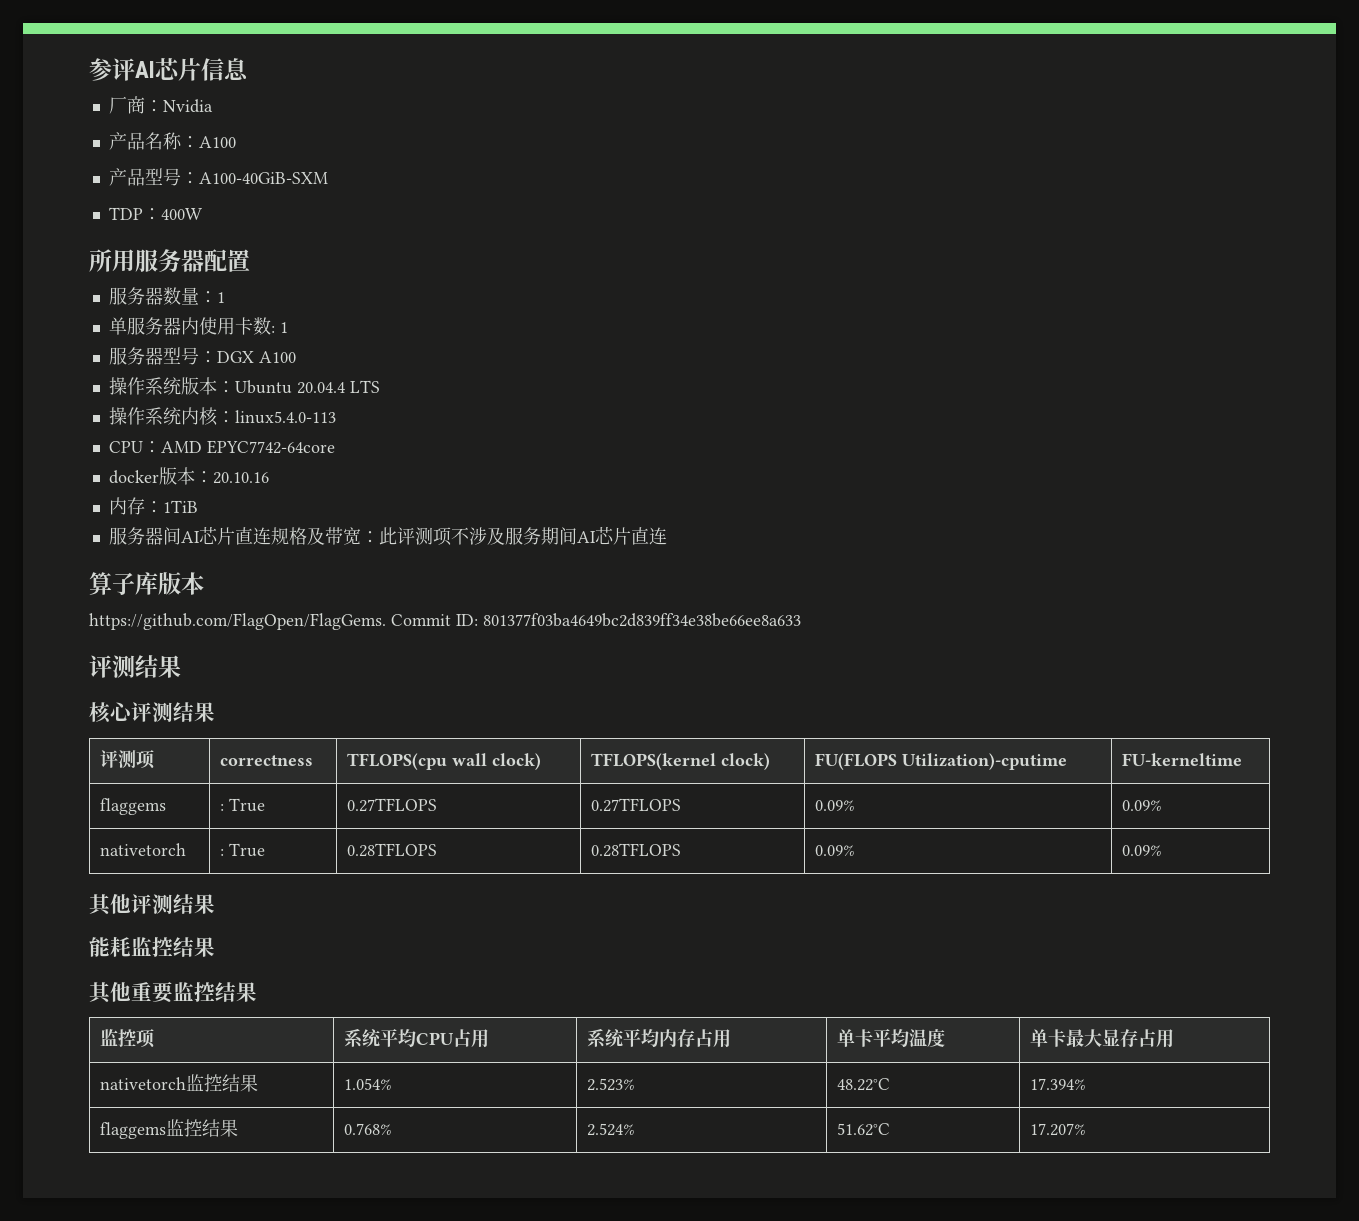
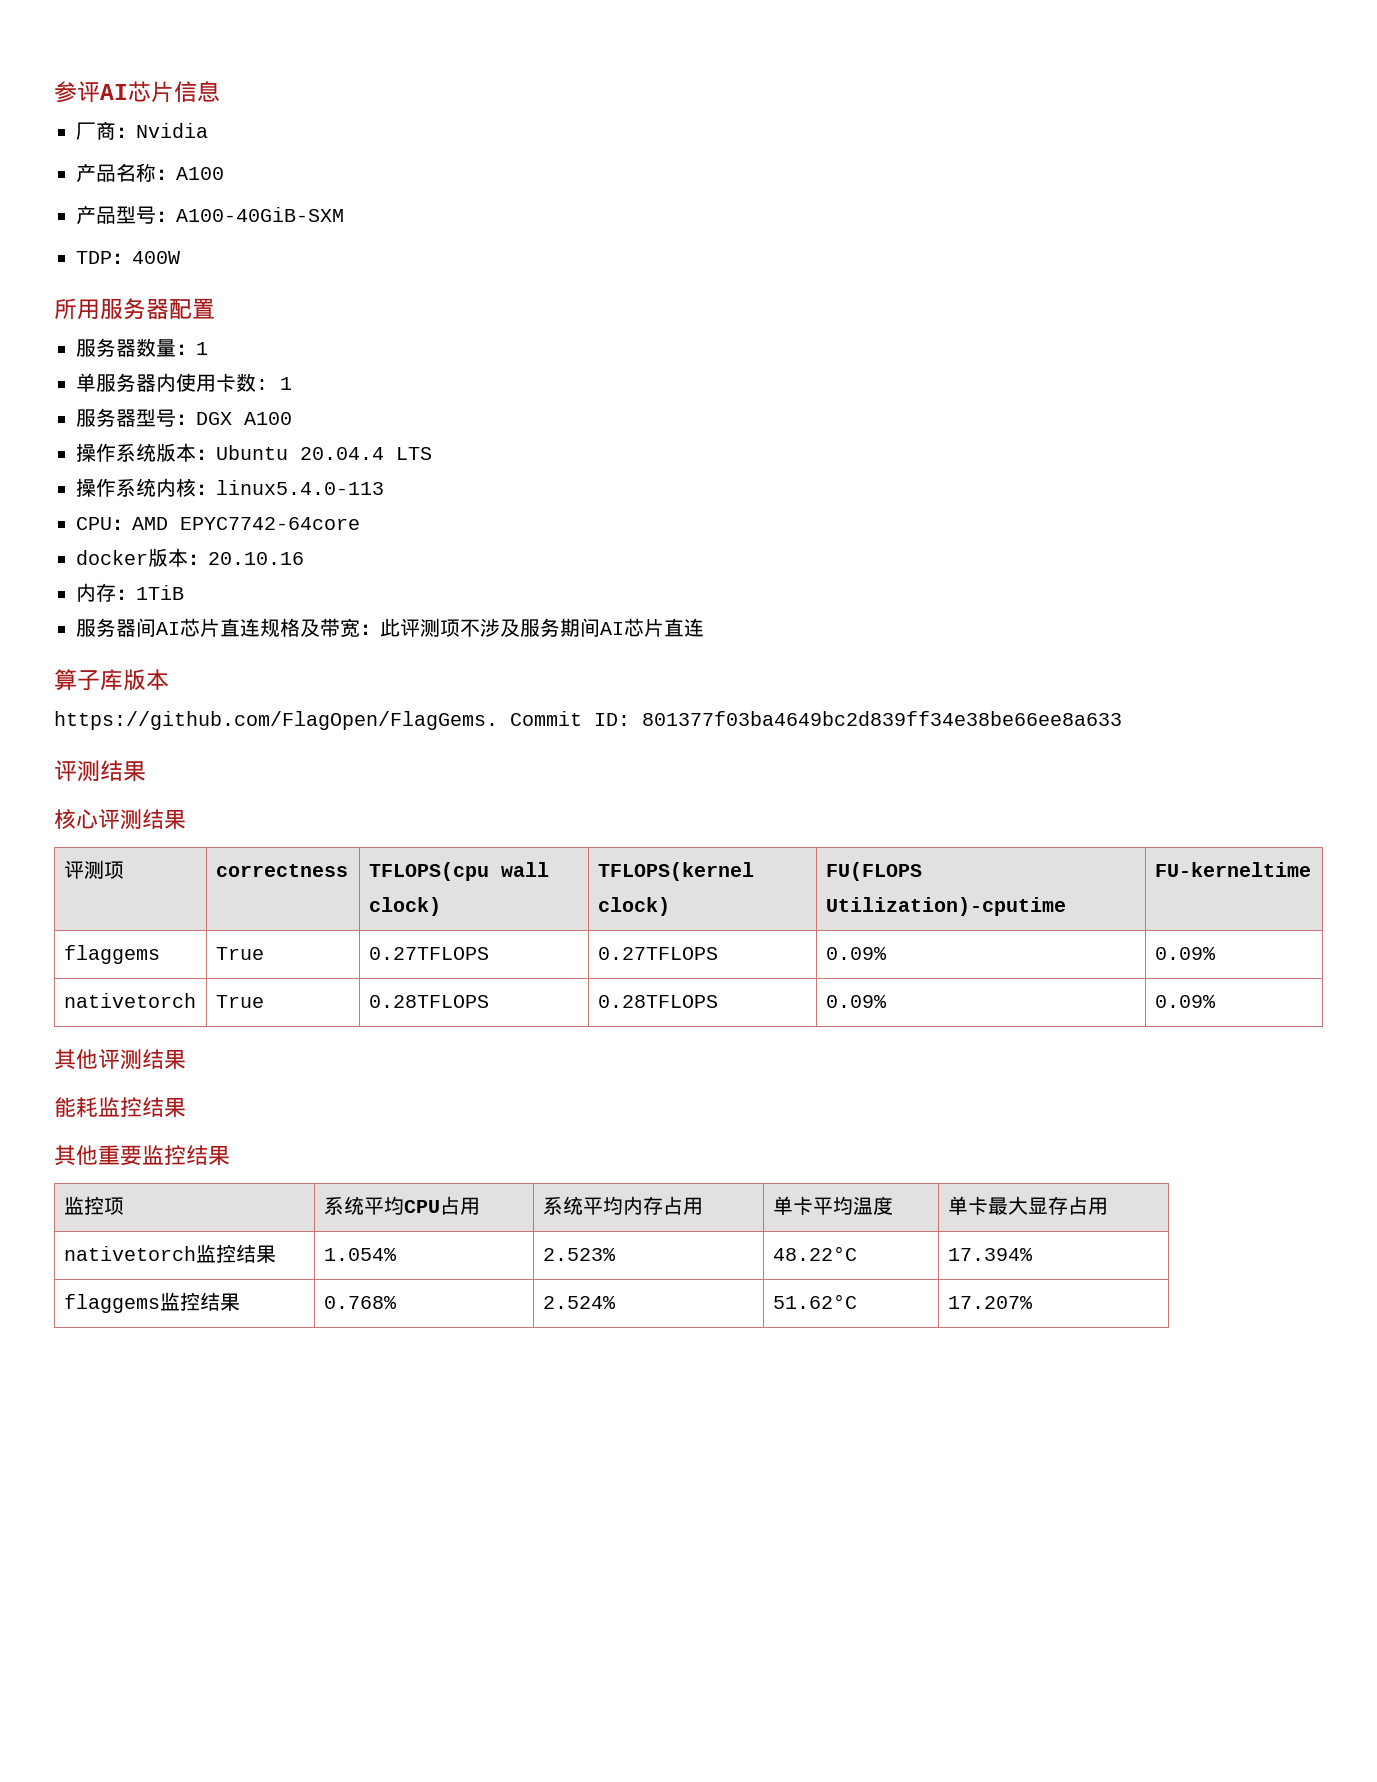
[219,804,224,811] : -> (160, 954) none
[219,849,224,856] : -> (196, 1000) none

